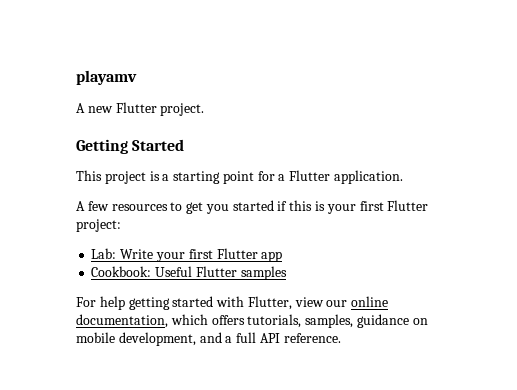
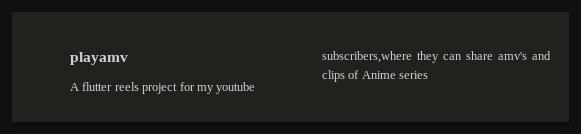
[87,102,205,116] [76,139,185,154] [76,170,404,184] [76,200,429,214] [76,219,121,232] [91,248,283,262] [91,266,287,280] [76,296,389,310] [76,314,428,328] [76,332,341,346] new Flutter project. // Getting Started // This project is a starting point for a Flutter application. // A few resources to get you started if this is your first Flutter project: // Lab: Write your first Flutter app // Cookbook: Useful Flutter samples // For help getting started with Flutter, view our online documentation, which offers tutorials, samples, guidance on mobile development, and a full API reference. -> [82,82,256,94] [322,51,551,63] [322,70,429,82] flutter reels project for my youtube subscribers,where they can share amv's and clips of Anime series

